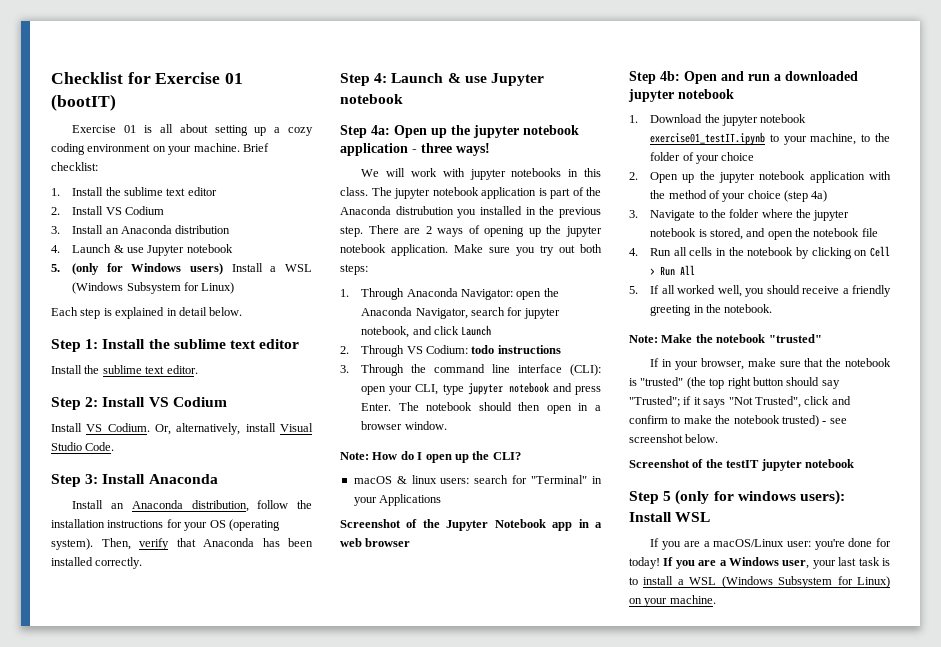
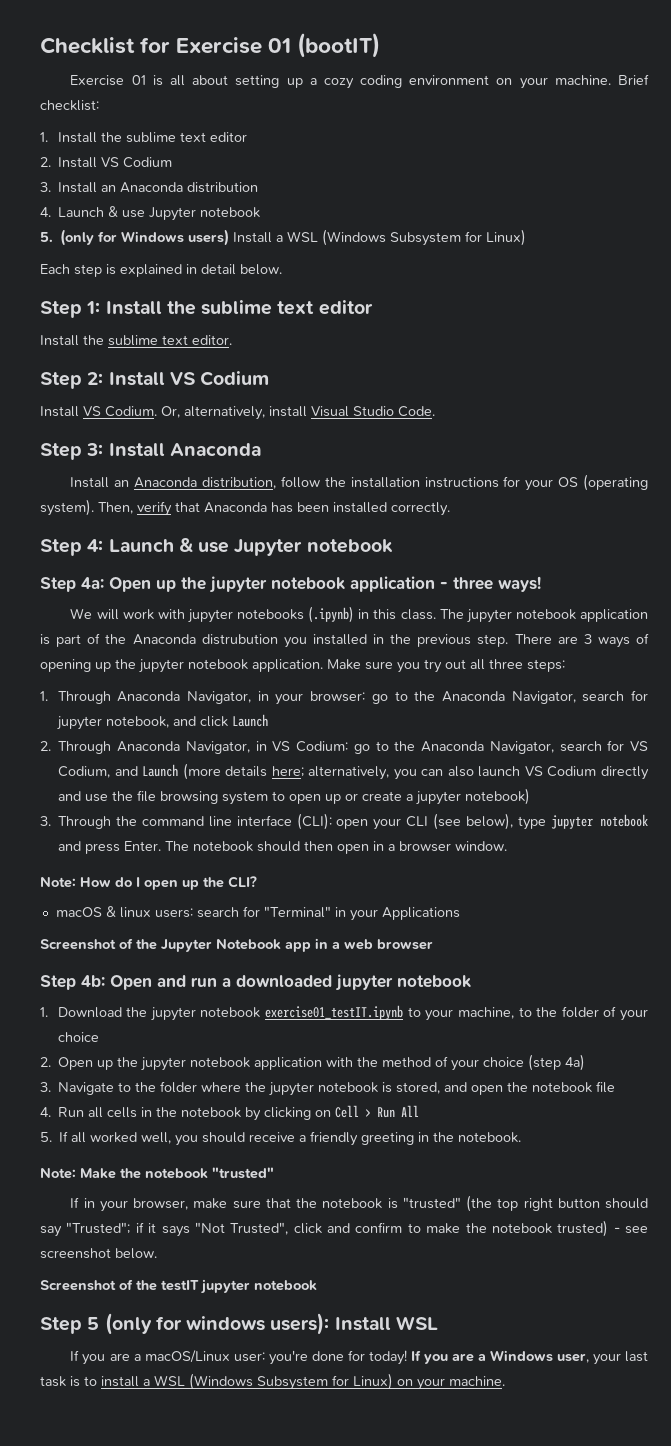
(562, 172) none -> [308,606,355,623] (.ipynb)
[425,226,432,234] 2 -> [583,634,592,644] 3
[580,244,602,253] both -> [470,659,523,670] all three
[460,289,542,300] Navigator: open -> [187,691,408,705] Navigator, in your browser: go to
[406,345,561,354] VS Codium: todo instructions -> [117,740,648,754] [58,763,649,780] [58,788,531,805] Anaconda Navigator, in VS Codium: go to the Anaconda Navigator, search for VS Codium, and Launch (more details here; alternatively, you can also launch VS Codium directly and use the file browsing system to open up or create a jupyter notebook)
[415,384,439,395] CLI, -> [406,813,513,830] CLI (see below),

